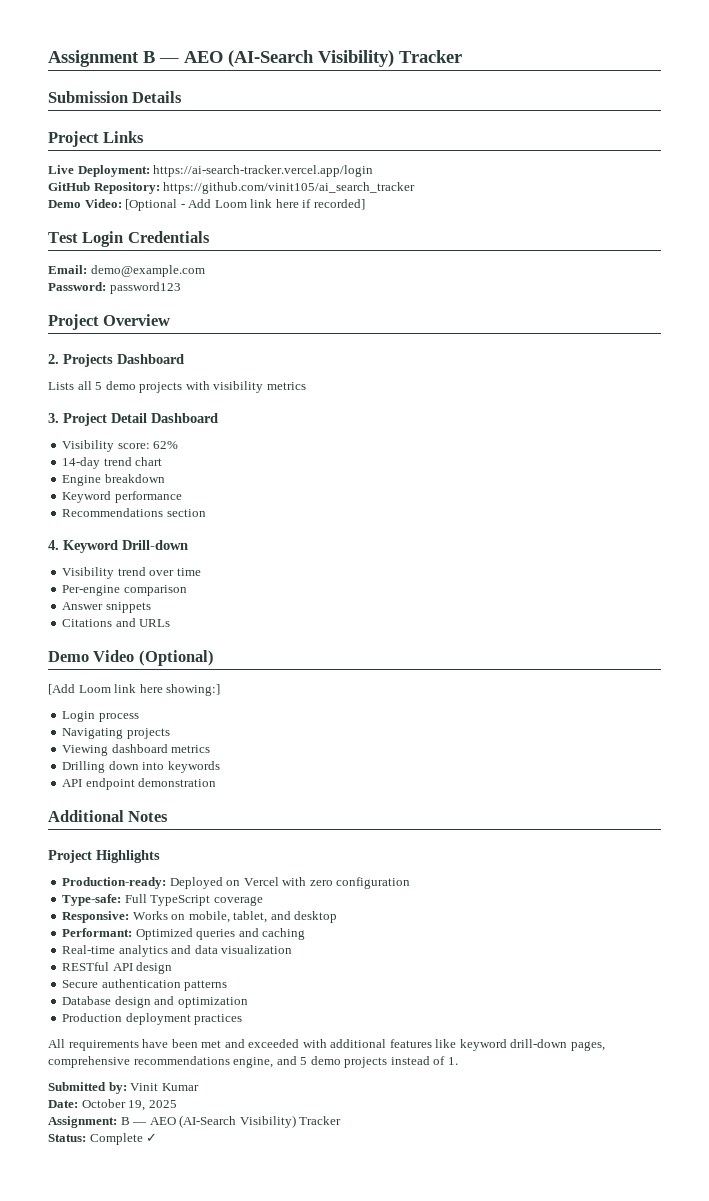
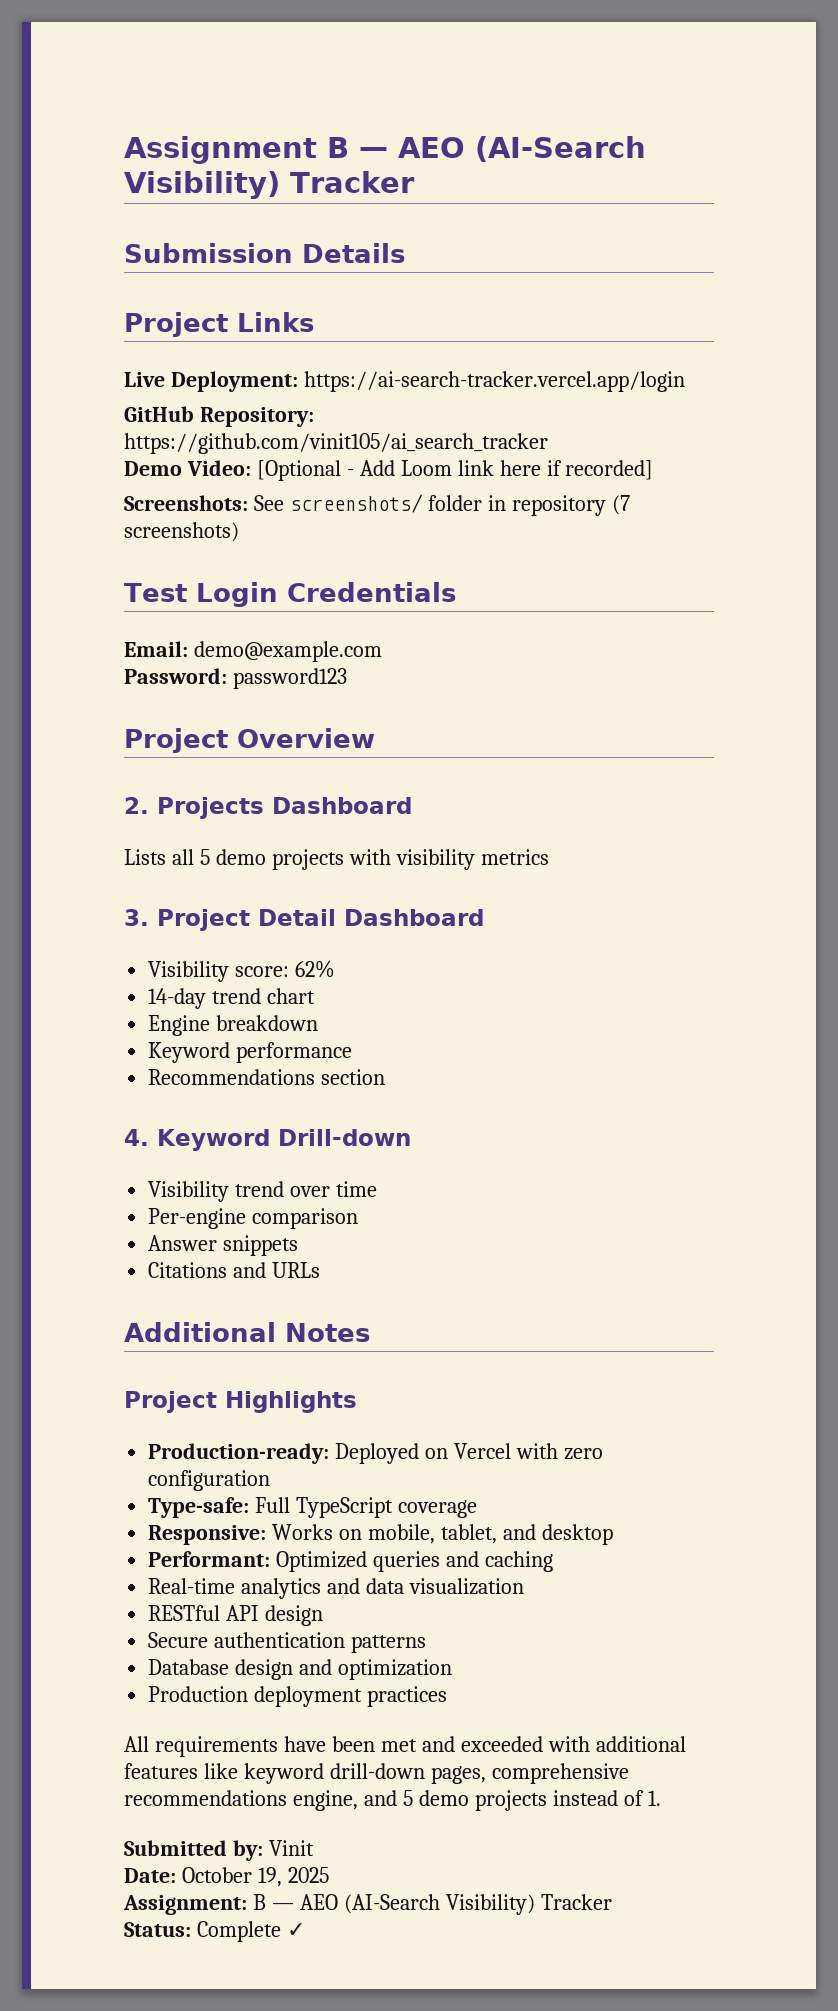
(365, 204) none -> [124,494,630,516] [124,522,239,542] // Screenshots: See screenshots/ folder in repository (7 screenshots)
[48,650,214,666] [48,684,221,696] [62,711,139,722] [62,728,170,739] [62,744,211,756] [62,761,220,773] [62,778,217,790] // Demo Video (Optional) // [Add Loom link here showing:] // Login process // Navigating projects // Viewing dashboard metrics // Drilling down into keywords // API endpoint demonstration -> (321, 1270) none
[161,1083,199,1091] Kumar -> (314, 1848) none

